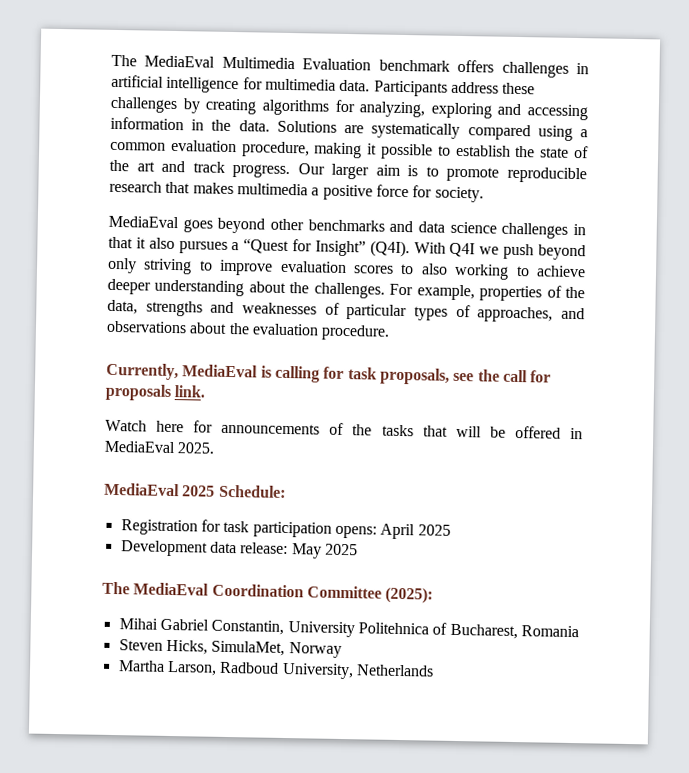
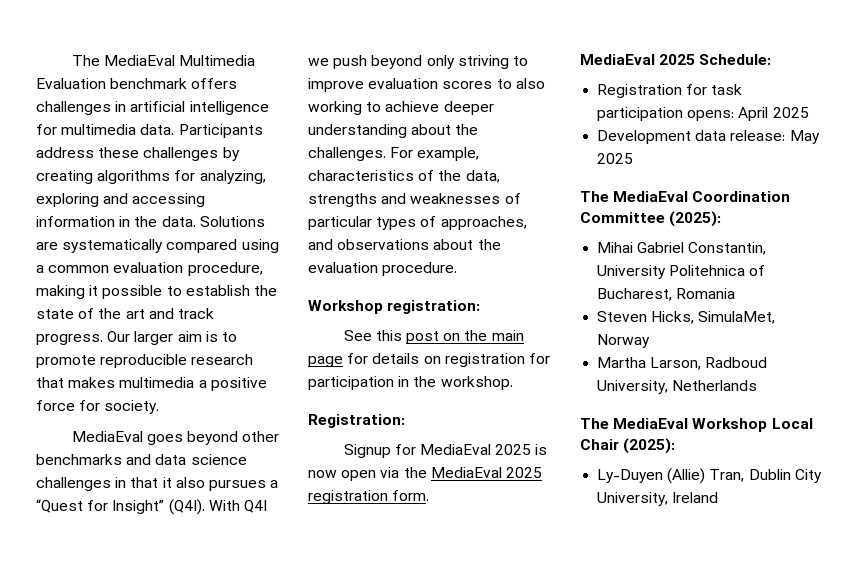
[479,285,543,302] properties -> [308,170,414,181] characteristics
[106,362,552,385] [105,383,206,401] [105,419,584,440] [104,440,215,454] Currently, MediaEval is calling for task proposals, see the call for proposals link. // Watch here for announcements of the tasks that will be offered in MediaEval 2025. -> [308,300,481,314] [343,330,524,344] [308,353,550,367] [308,376,513,390] [308,414,405,428] [343,444,548,458] [308,467,542,481] [308,490,430,504] Workshop registration: // See this post on the main page for details on registration for participation in the workshop. // Registration: // Signup for MediaEval 2025 is now open via the MediaEval 2025 registration form.
(434, 670) none -> [580,418,813,432] [580,438,676,454] [597,468,822,484] [597,492,719,506] // The MediaEval Workshop Local Chair (2025): // Ly-Duyen (Allie) Tran, Dublin City University, Ireland

